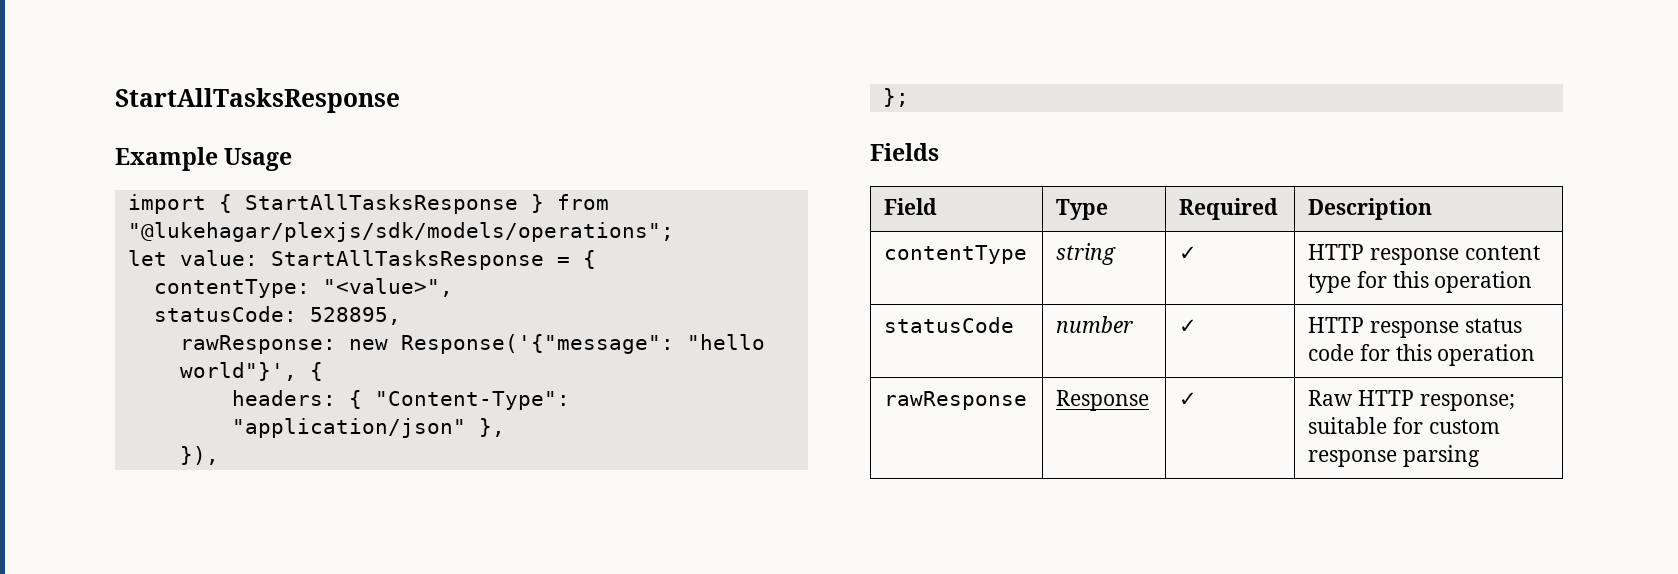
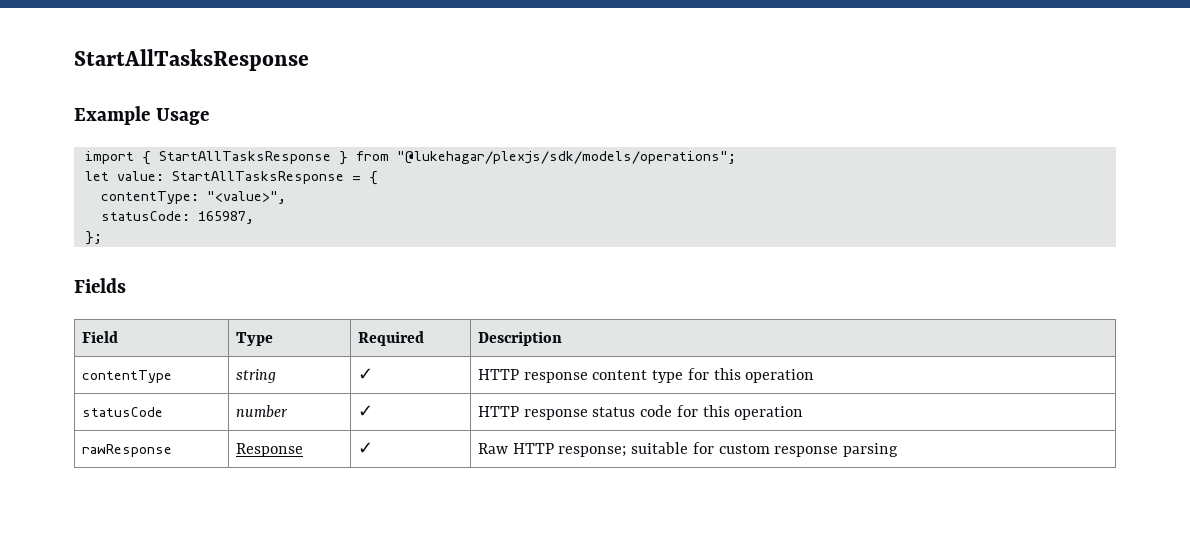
[309,307,401,325] [179,334,765,354] [179,362,323,381] [231,390,570,410] [231,418,505,438] [179,446,219,465] 528895, // rawResponse: new Response('{"message": "hello world"}', { // headers: { "Content-Type": "application/json" }, // }), -> [197,211,254,224] 165987,

